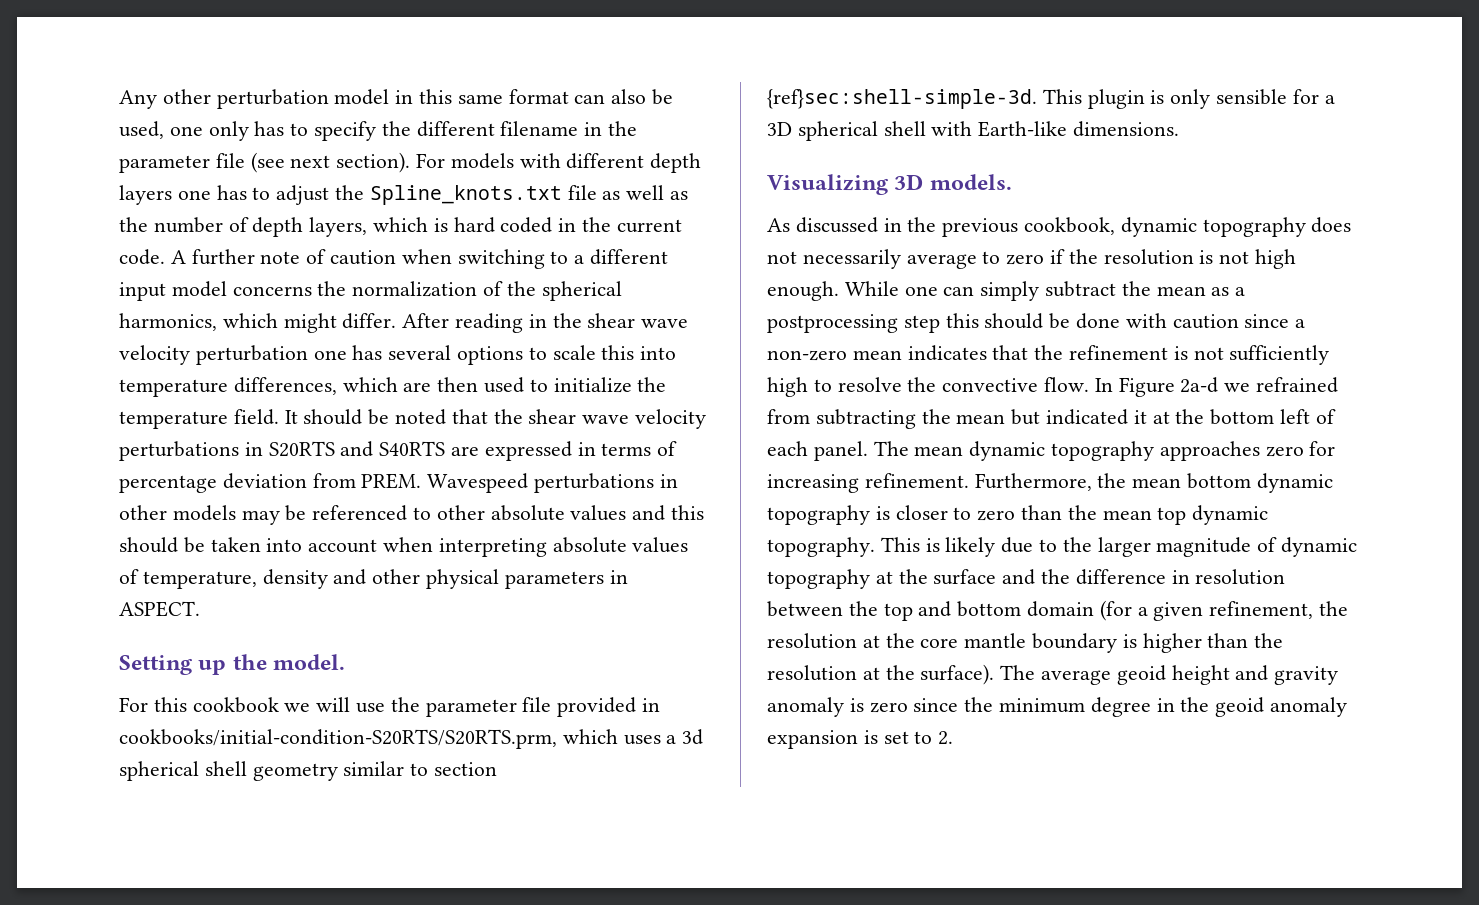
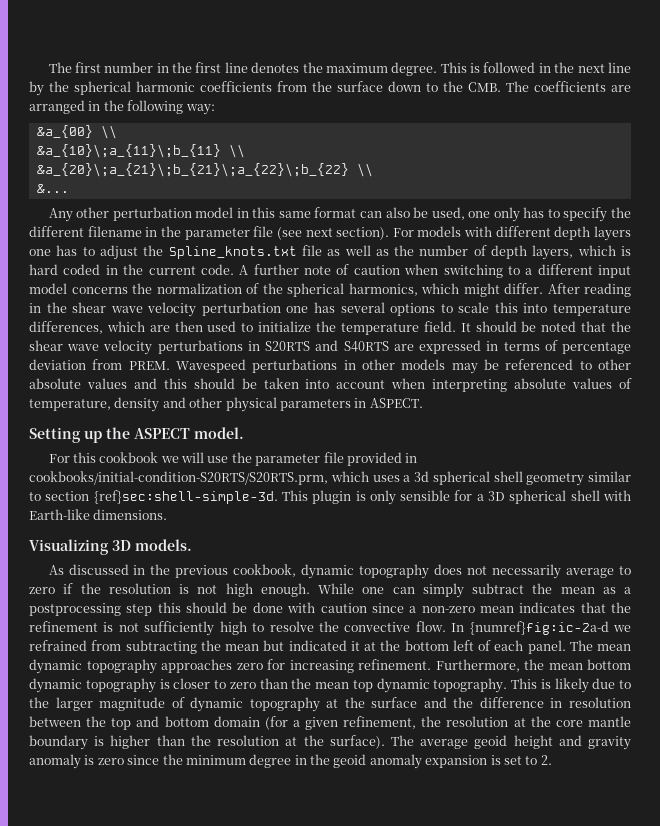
(119, 99) none -> [48,62,631,76] [29,81,631,96] [29,100,215,115] [36,125,117,139] [36,144,245,158] [36,163,373,177] [36,184,69,193] The first number in the first line denotes the maximum degree. This is followed in the next line by the spherical harmonic coefficients from the surface down to the CMB. The coefficients are arranged in the following way: // &a_{00} \\ // &a_{10}\;a_{11}\;b_{11} \\ // &a_{20}\;a_{21}\;b_{21}\;a_{22}\;b_{22} \\ // &... //
(267, 662) none -> [134,428,190,439] ASPECT
[1118,377,1219,397] Figure 2a-d -> [469,621,609,635] {numref}fig:ic-2a-d

